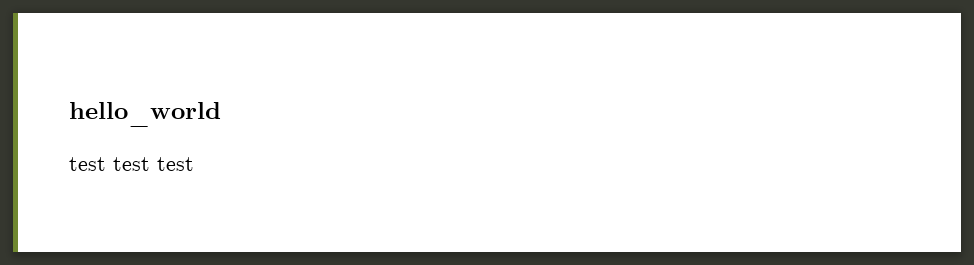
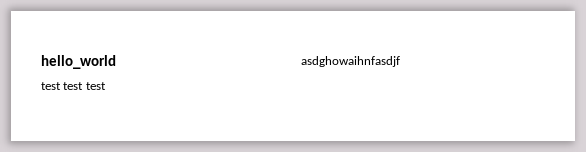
(194, 164) none -> [301,56,400,67] // asdghowaihnfasdjf

